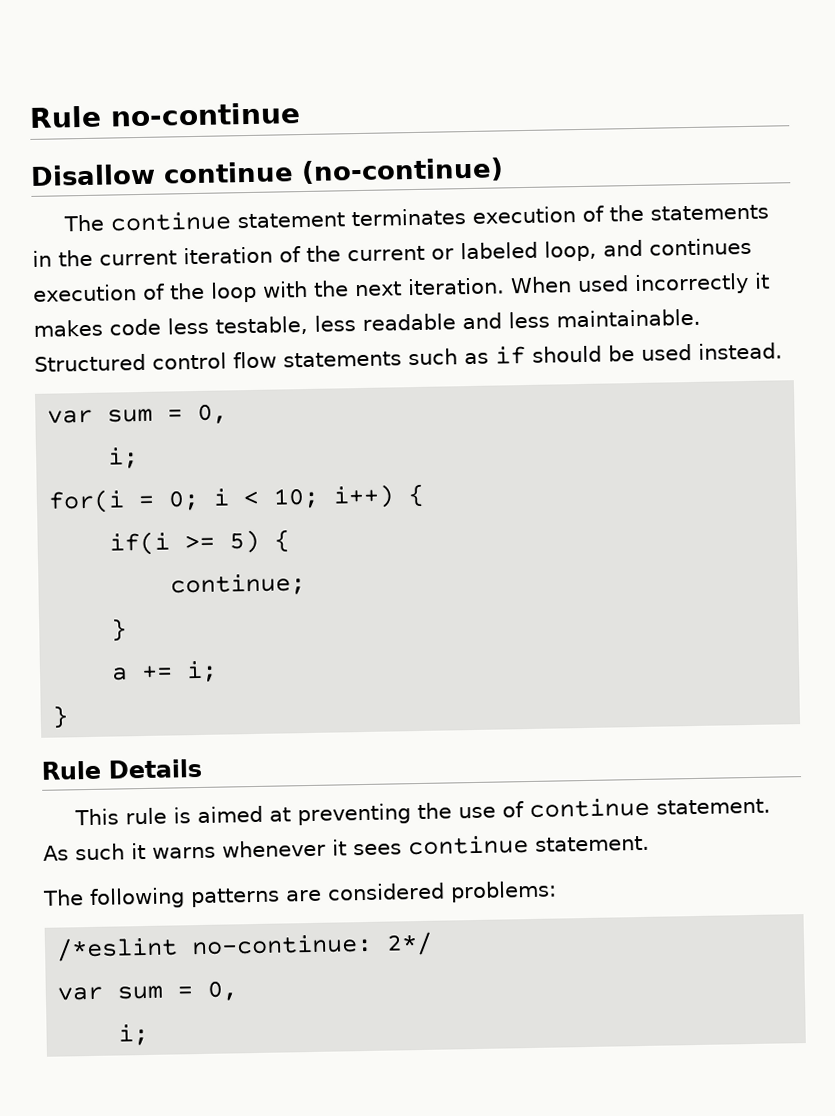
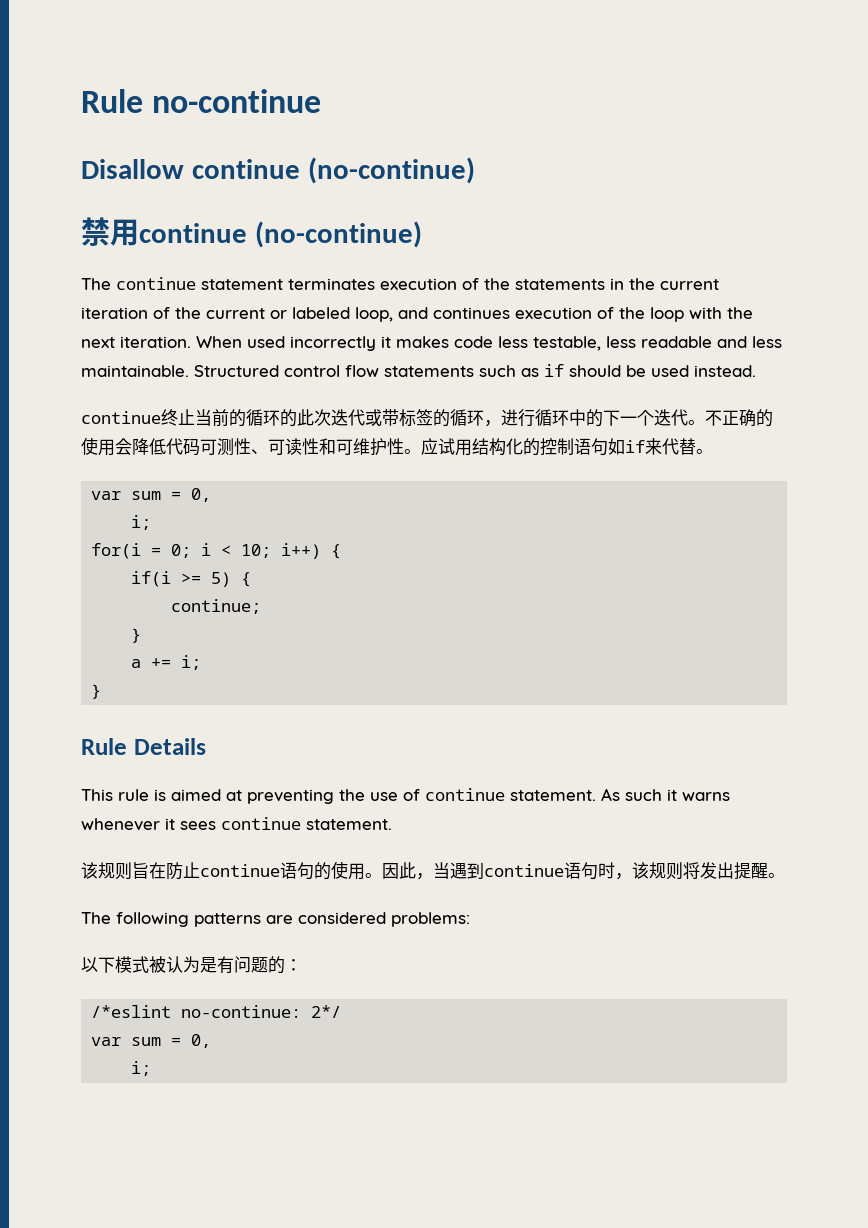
(504, 171) none -> [81,217,422,248] // 禁用continue (no-continue)
(783, 351) none -> [81,409,773,427] [81,437,713,456] // continue终止当前的循环的此次迭代或带标签的循环，进行循环中的下一个迭代。不正确的使用会降低代码可测性、可读性和可维护性。应试用结构化的控制语句如if来代替。
(650, 843) none -> [81,861,785,880] // 该规则旨在防止continue语句的使用。因此，当遇到continue语句时，该规则将发出提醒。
(557, 891) none -> [81,956,302,974] // 以下模式被认为是有问题的：

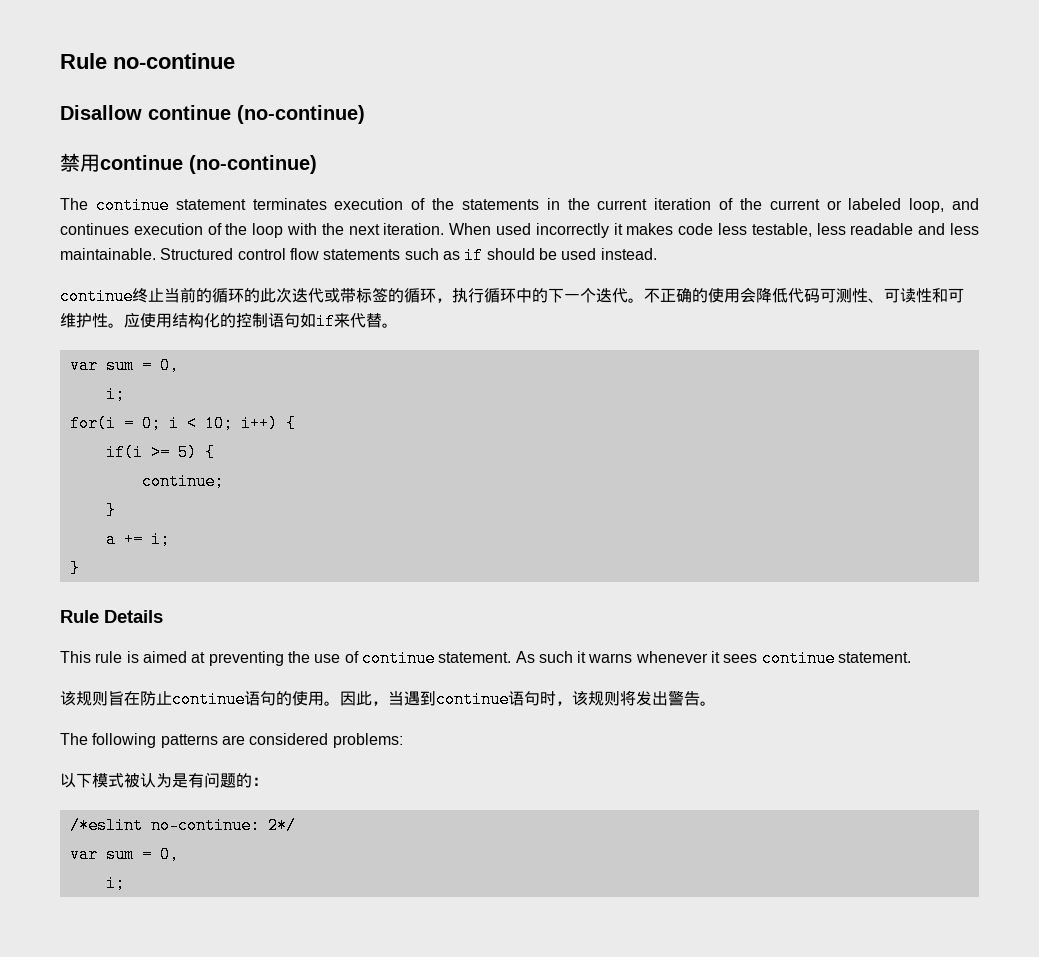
[501,409,518,426] 进 -> [452,288,468,303] 执
[438,438,455,455] 试 -> [140,313,156,328] 使
[734,862,768,880] 提醒 -> [668,691,700,706] 警告

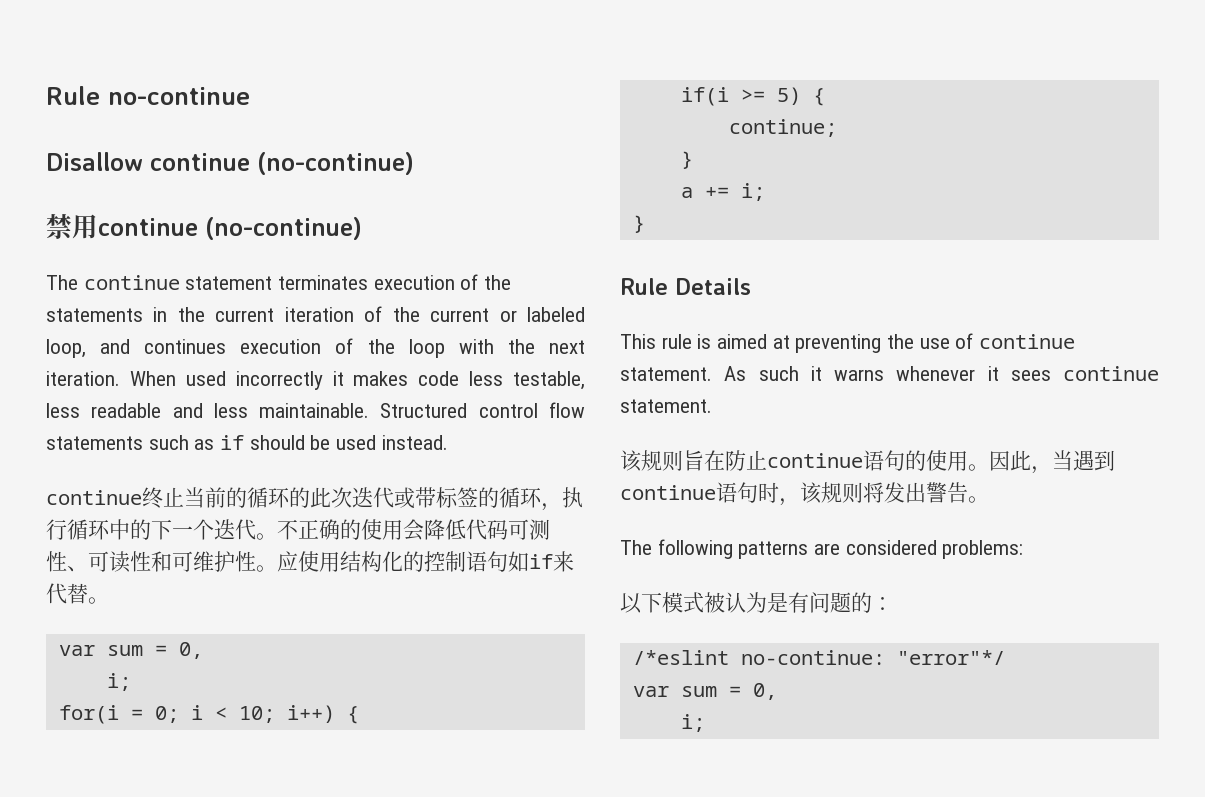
[267,817,296,834] 2*/ -> [896,650,1005,665] "error"*/

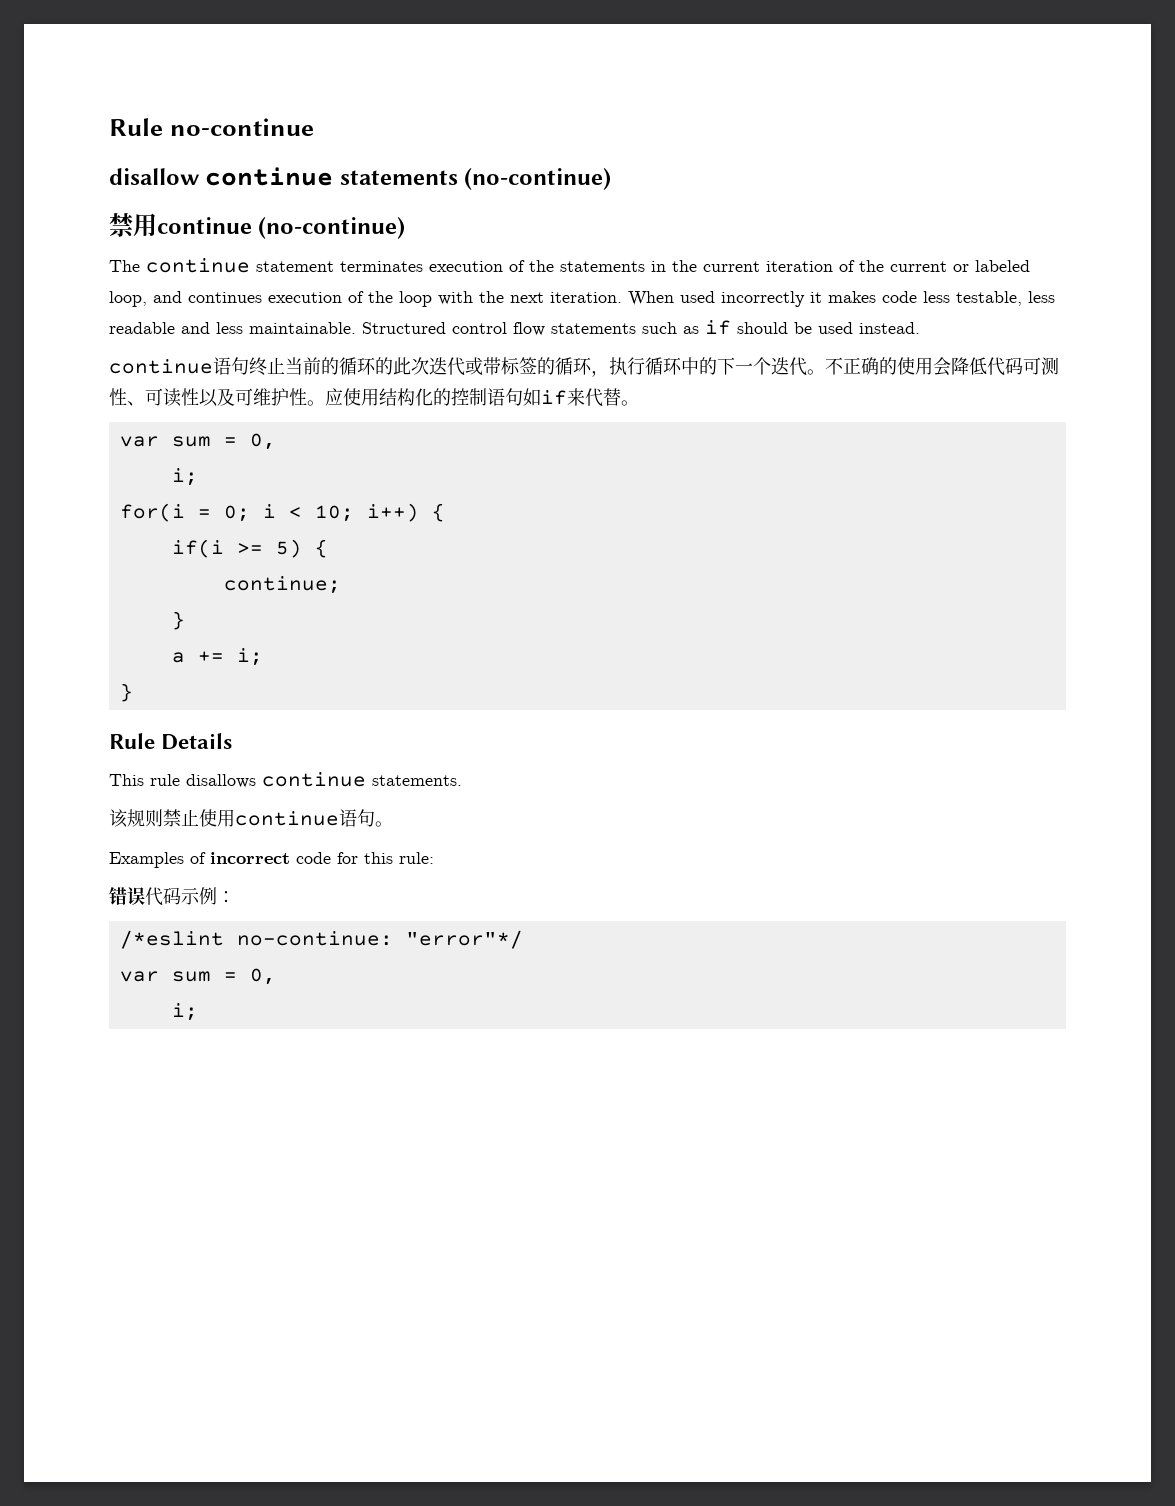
[46,152,250,171] Disallow continue -> [109,167,458,186] disallow continue statements
(142, 497) none -> [213,357,249,375] 语句
[151,551,172,572] 和 -> [199,388,235,407] 以及
[697,333,1076,353] [620,366,1159,381] [620,399,712,413] [620,450,1115,474] [620,482,989,506] [620,539,1024,559] [620,592,872,614] is aimed at preventing the use of continue statement. As such it warns whenever it sees continue statement. // 该规则旨在防止continue语句的使用。因此，当遇到continue语句时，该规则将发出警告。 // The following patterns are considered problems: // 以下模式被认为是有问题的 -> [186,772,462,788] [109,809,393,828] [109,852,434,868] [109,887,217,906] disallows continue statements. // 该规则禁止使用continue语句。 // Examples of incorrect code for this rule: // 错误代码示例

